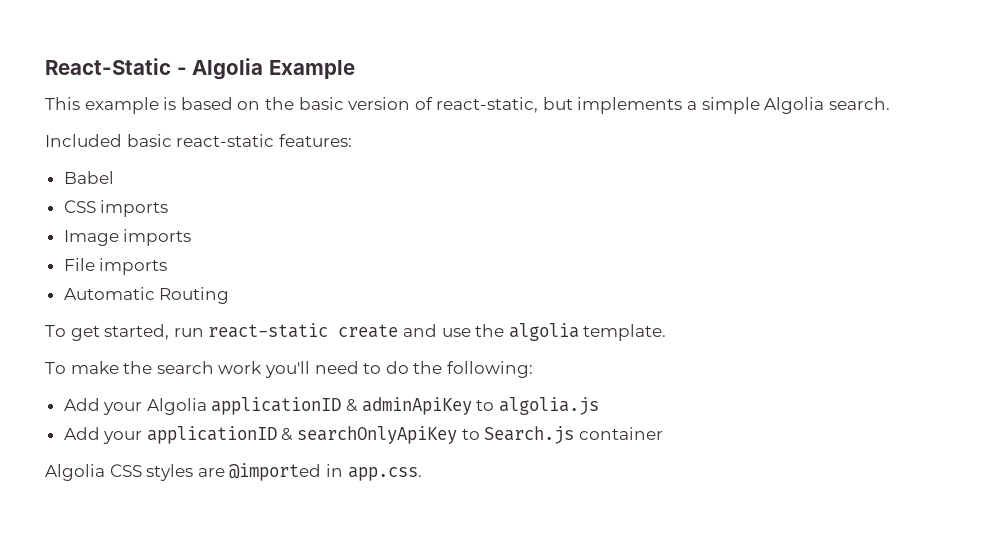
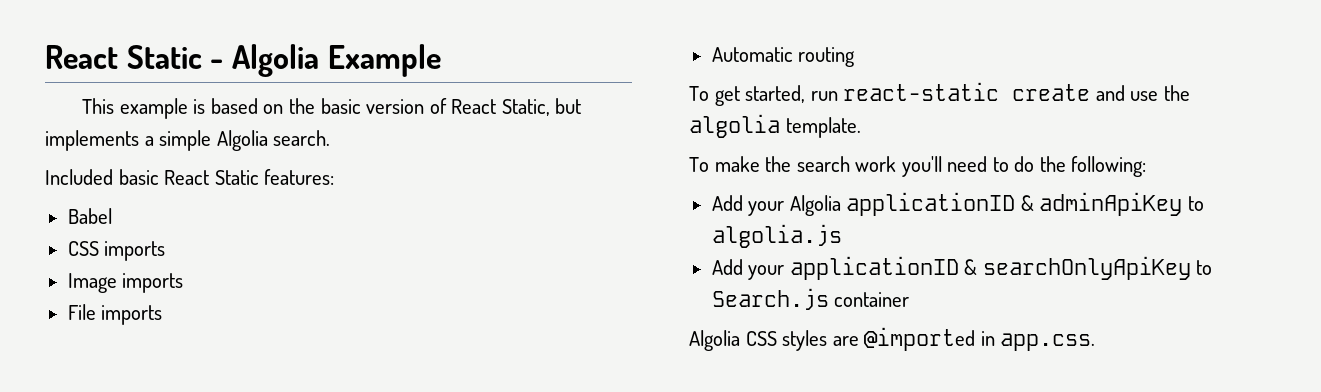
[45,58,171,75] React-Static -> [45,45,202,69] React Static
[436,97,539,113] react-static, -> [451,99,550,116] React Static,
[176,134,275,147] react-static -> [164,170,259,185] React Static
[159,287,230,304] Routing -> [798,47,856,67] routing

